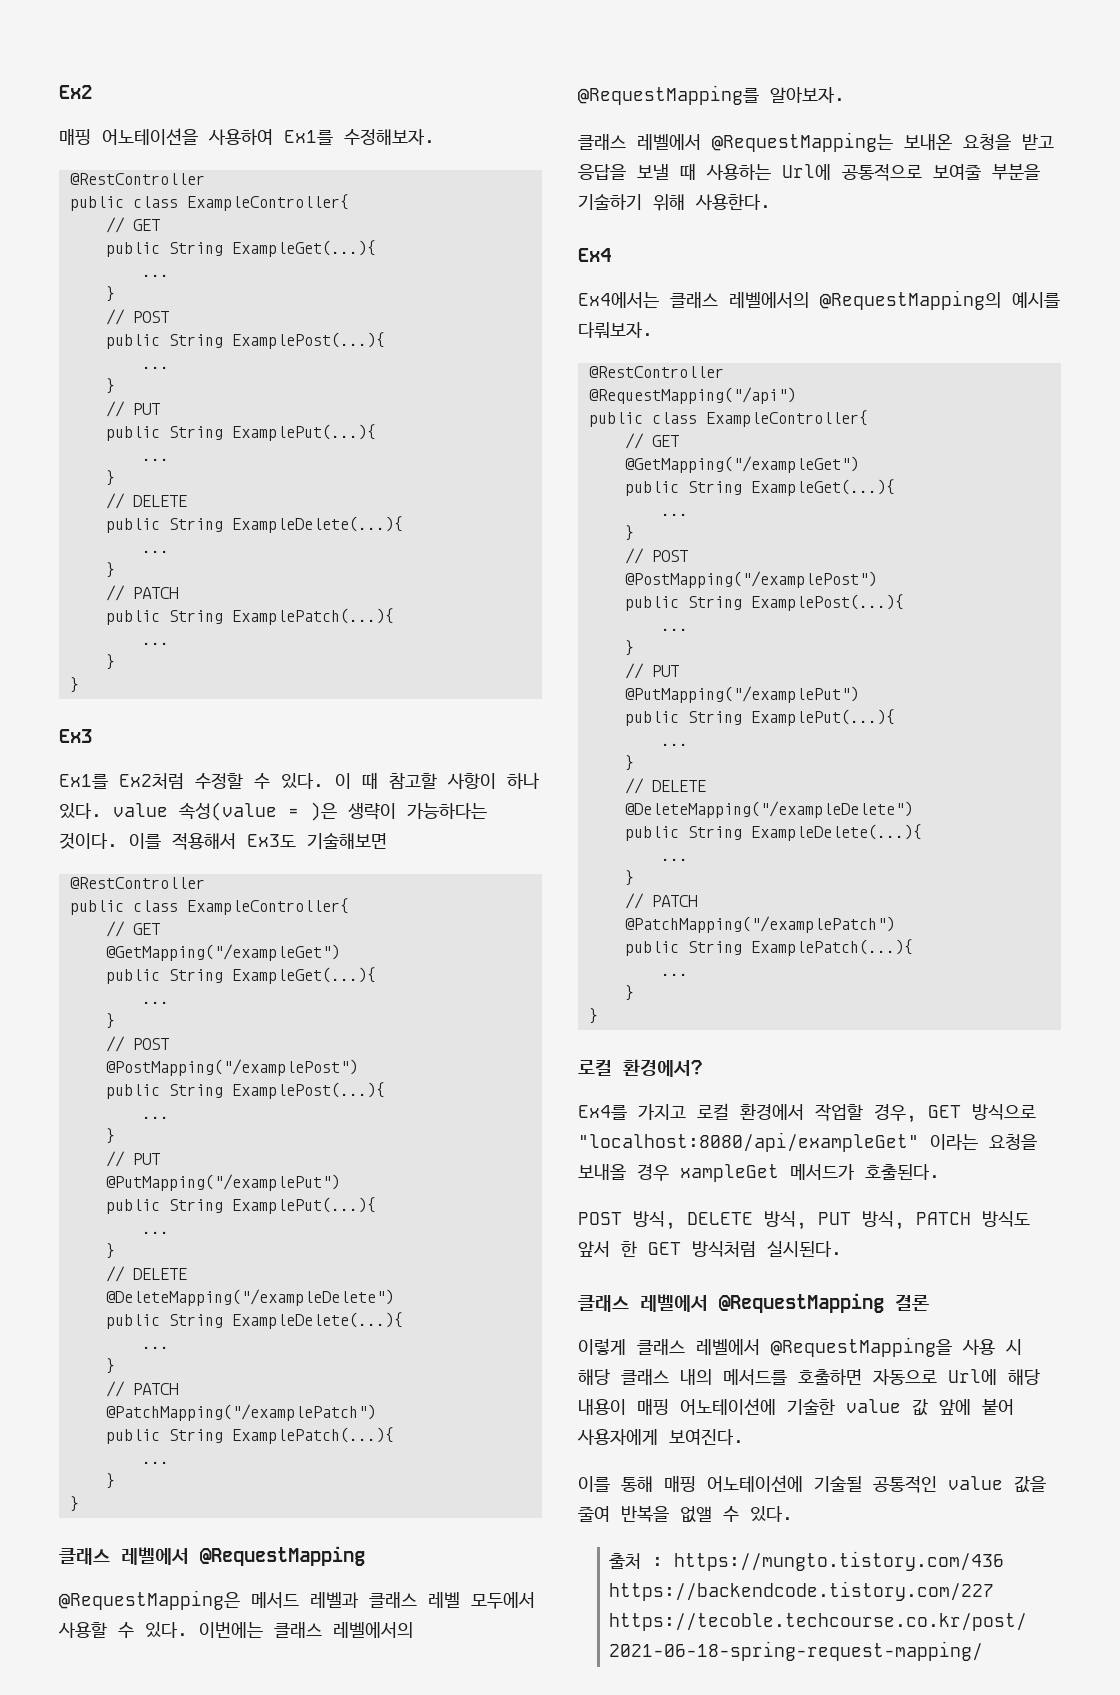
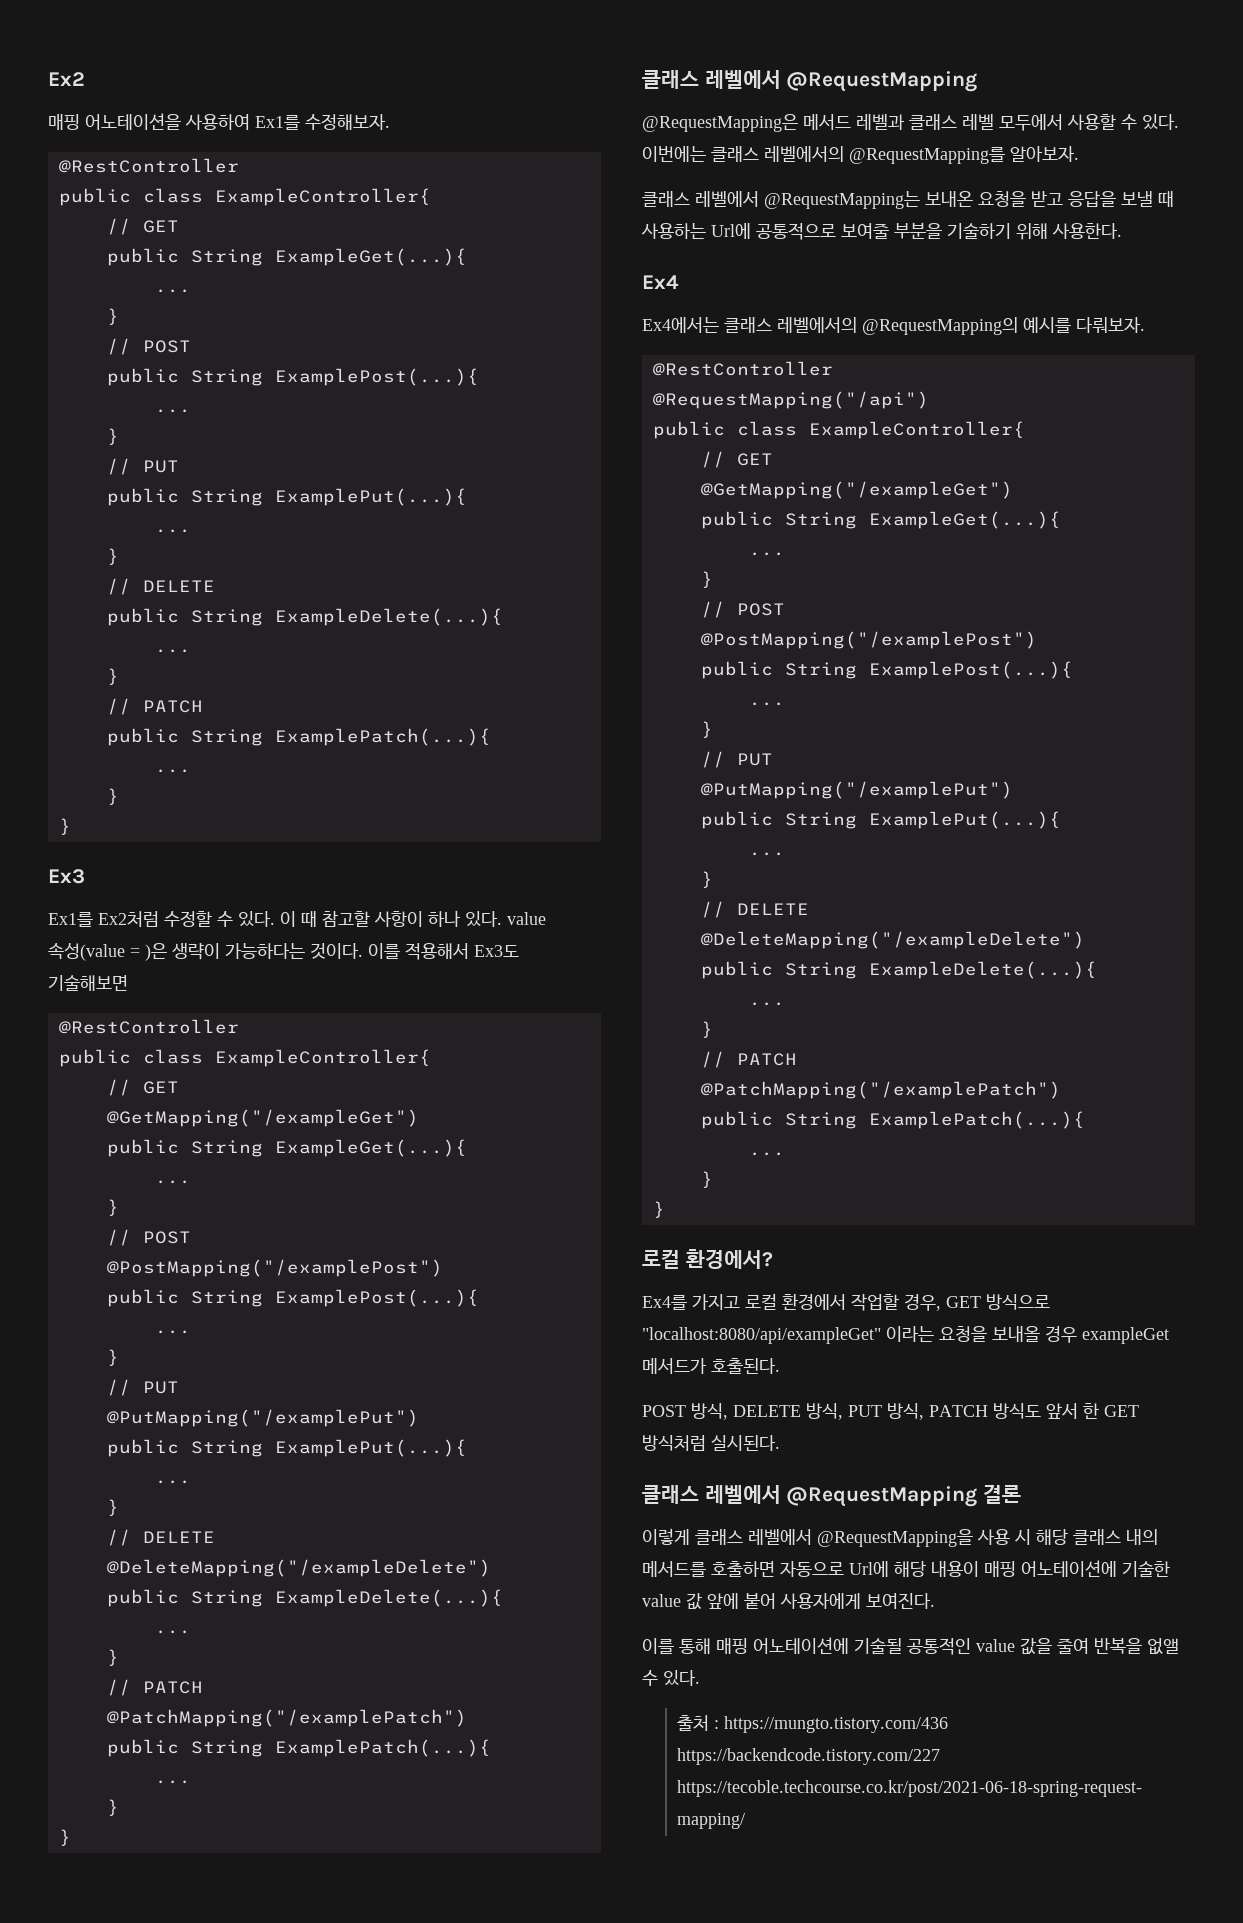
[680,1164,779,1182] xampleGet -> [1082,1327,1169,1344] exampleGet

